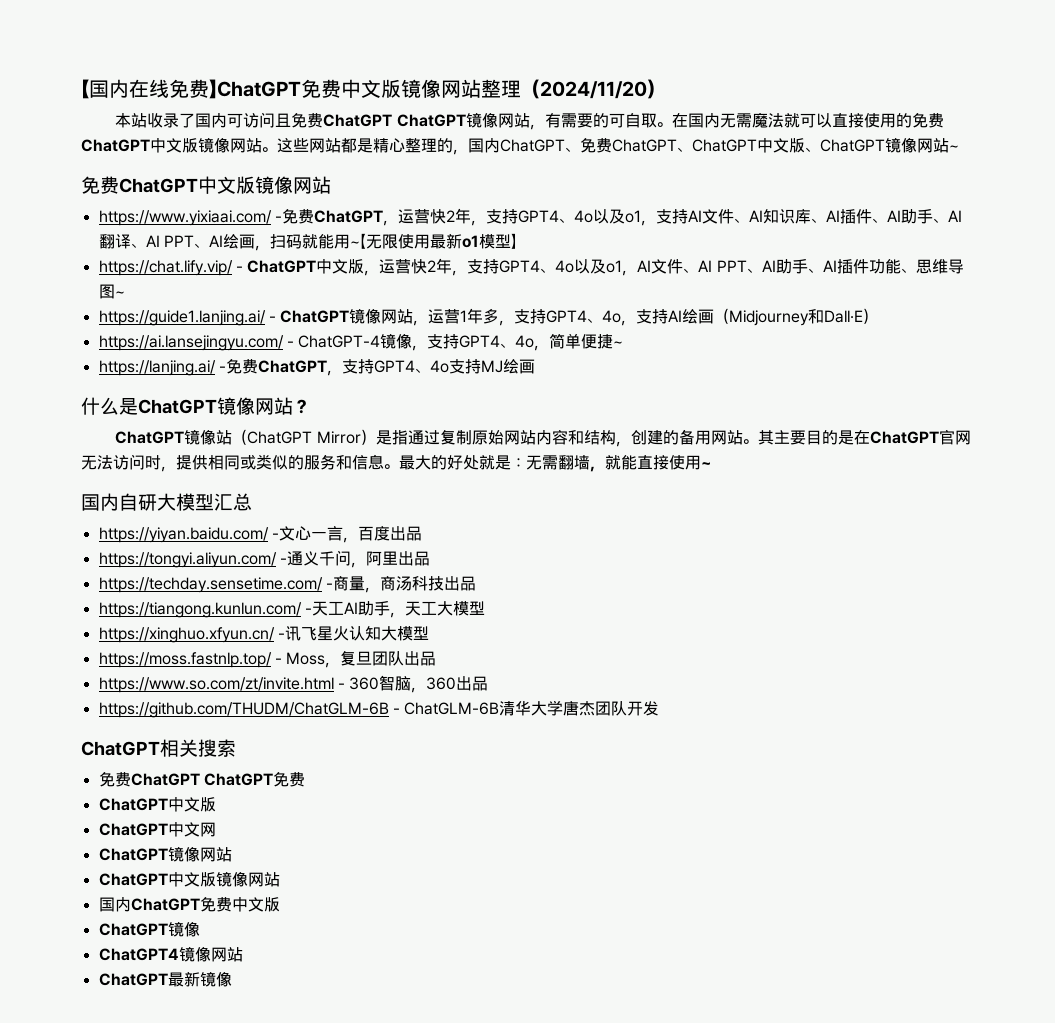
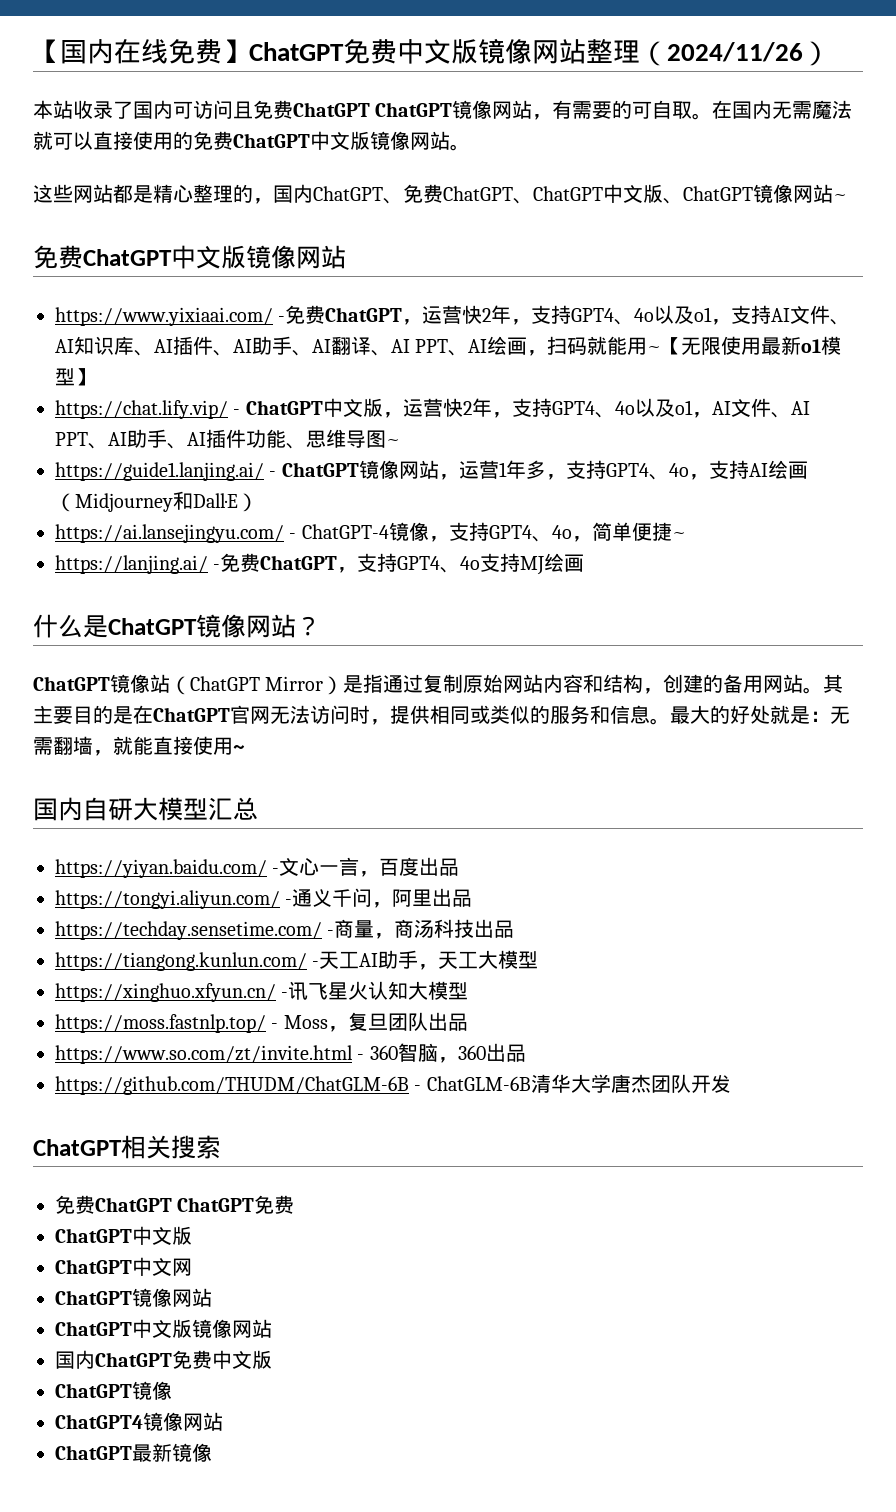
[540,81,647,99] 2024/11/20 -> [667,42,803,62] 2024/11/26
(277, 149) none -> (470, 147) //

